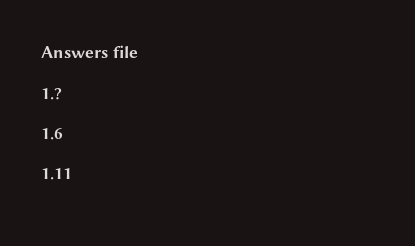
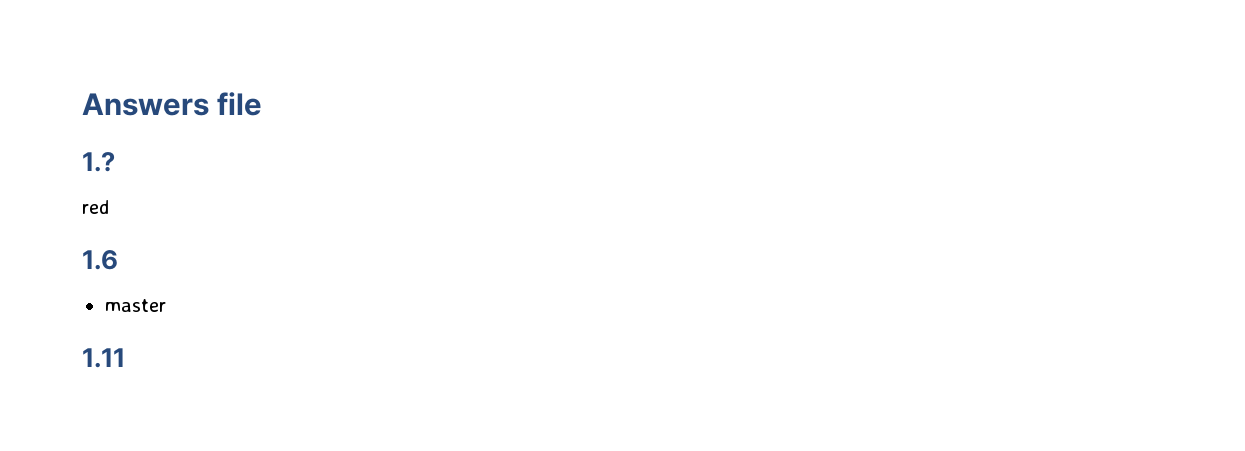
(62, 94) none -> [82,200,109,214] // red
(63, 134) none -> [104,299,166,312] // master

